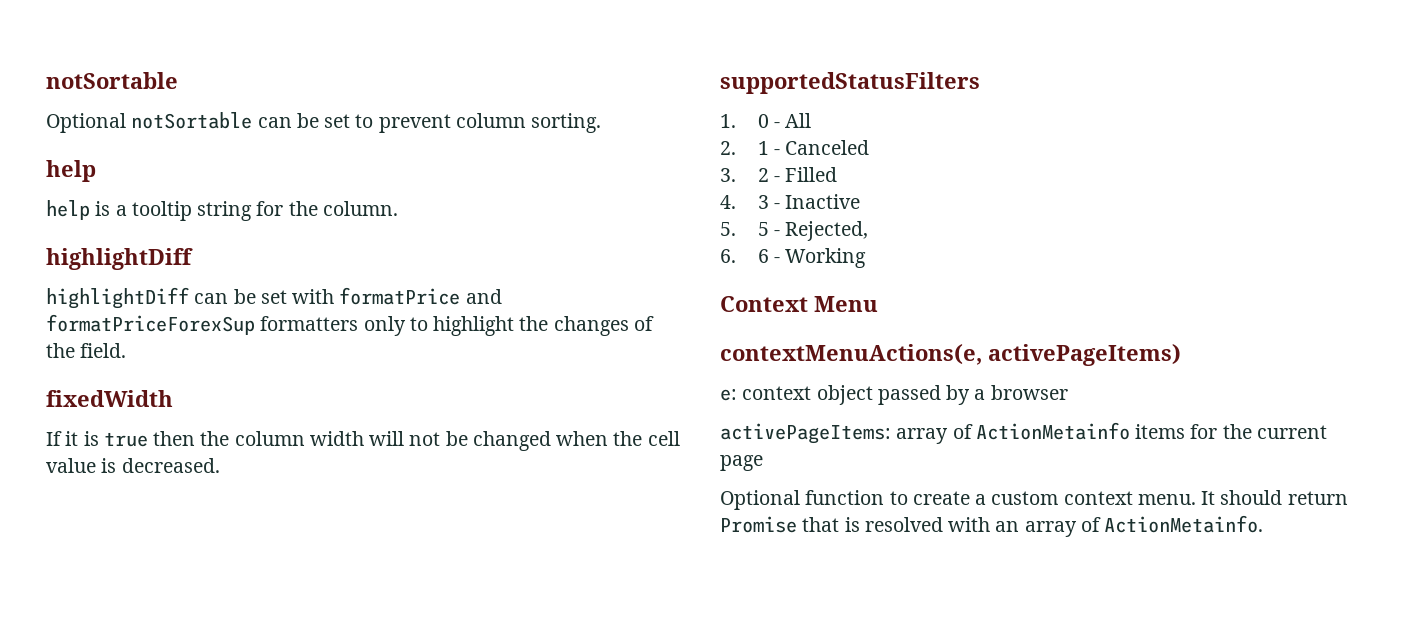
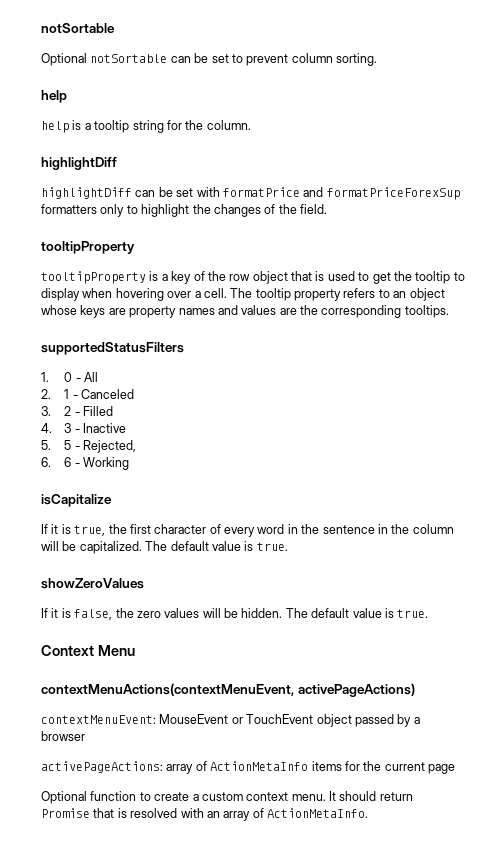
[46,390,173,407] [46,431,680,451] [46,458,220,473] fixedWidth // If it is true then the column width will not be changed when the cell value is decreased. -> [41,241,135,254] [41,271,465,284] [41,288,445,301] [41,305,449,318] tooltipProperty // tooltipProperty is a key of the row object that is used to get the tooltip to display when hovering over a cell. The tooltip property refers to an object whose keys are property names and values are the corresponding tooltips.
[720,296,878,312] [720,344,1181,366] [720,386,812,401] Context Menu // contextMenuActions(e, activePageItems) // e: context -> [41,494,112,507] [41,524,454,537] [41,541,288,554] [41,578,144,589] [41,608,429,620] [41,645,135,656] [41,683,415,697] [41,714,314,724] isCapitalize // If it is true, the first character of every word in the sentence in the column will be capitalized. The default value is true. // showZeroValues // If it is false, the zero values will be hidden. The default value is true. // Context Menu // contextMenuActions(contextMenuEvent, activePageActions) // contextMenuEvent: MouseEvent or TouchEvent
[720,422,1130,444] activePageItems: array of ActionMetainfo -> [41,761,309,774] activePageActions: array of ActionMetaInfo
[1104,515,1264,533] ActionMetainfo. -> [267,808,368,818] ActionMetaInfo.

